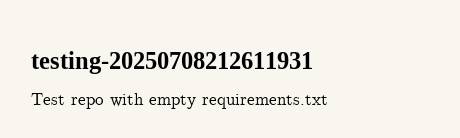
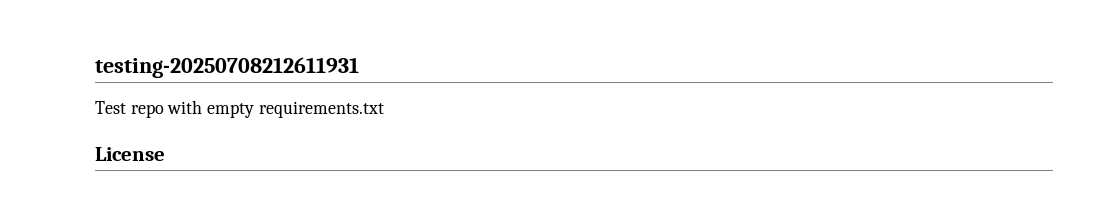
(328, 101) none -> [95,147,165,161] // License

